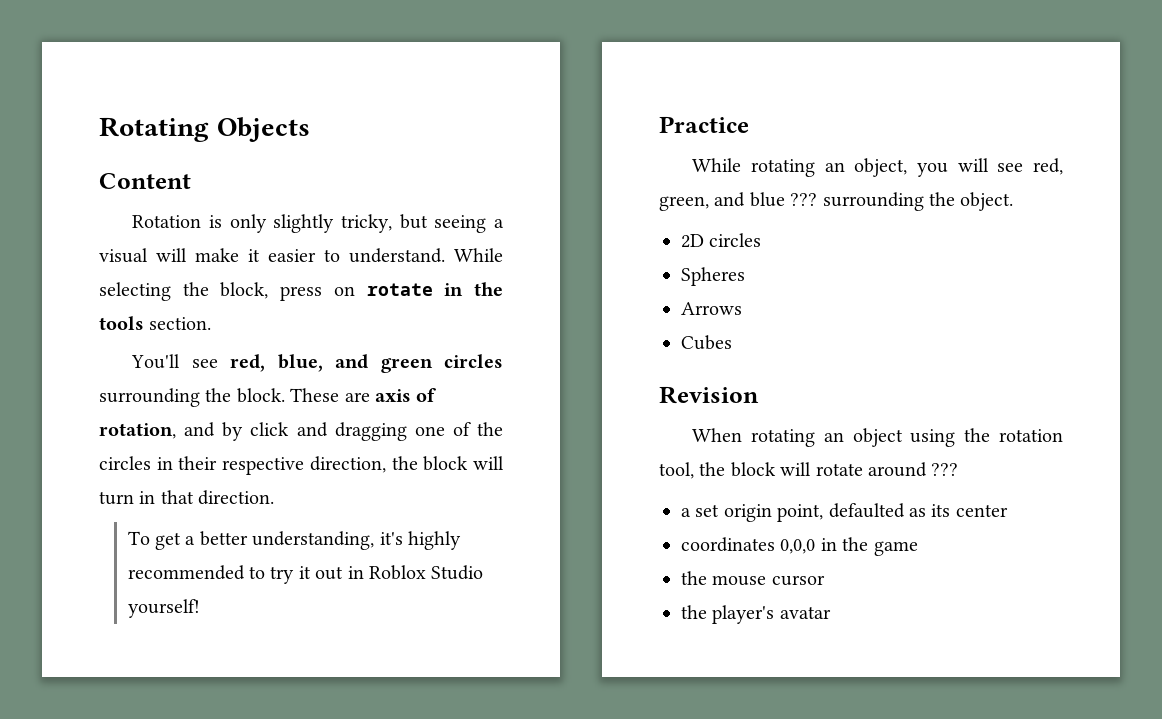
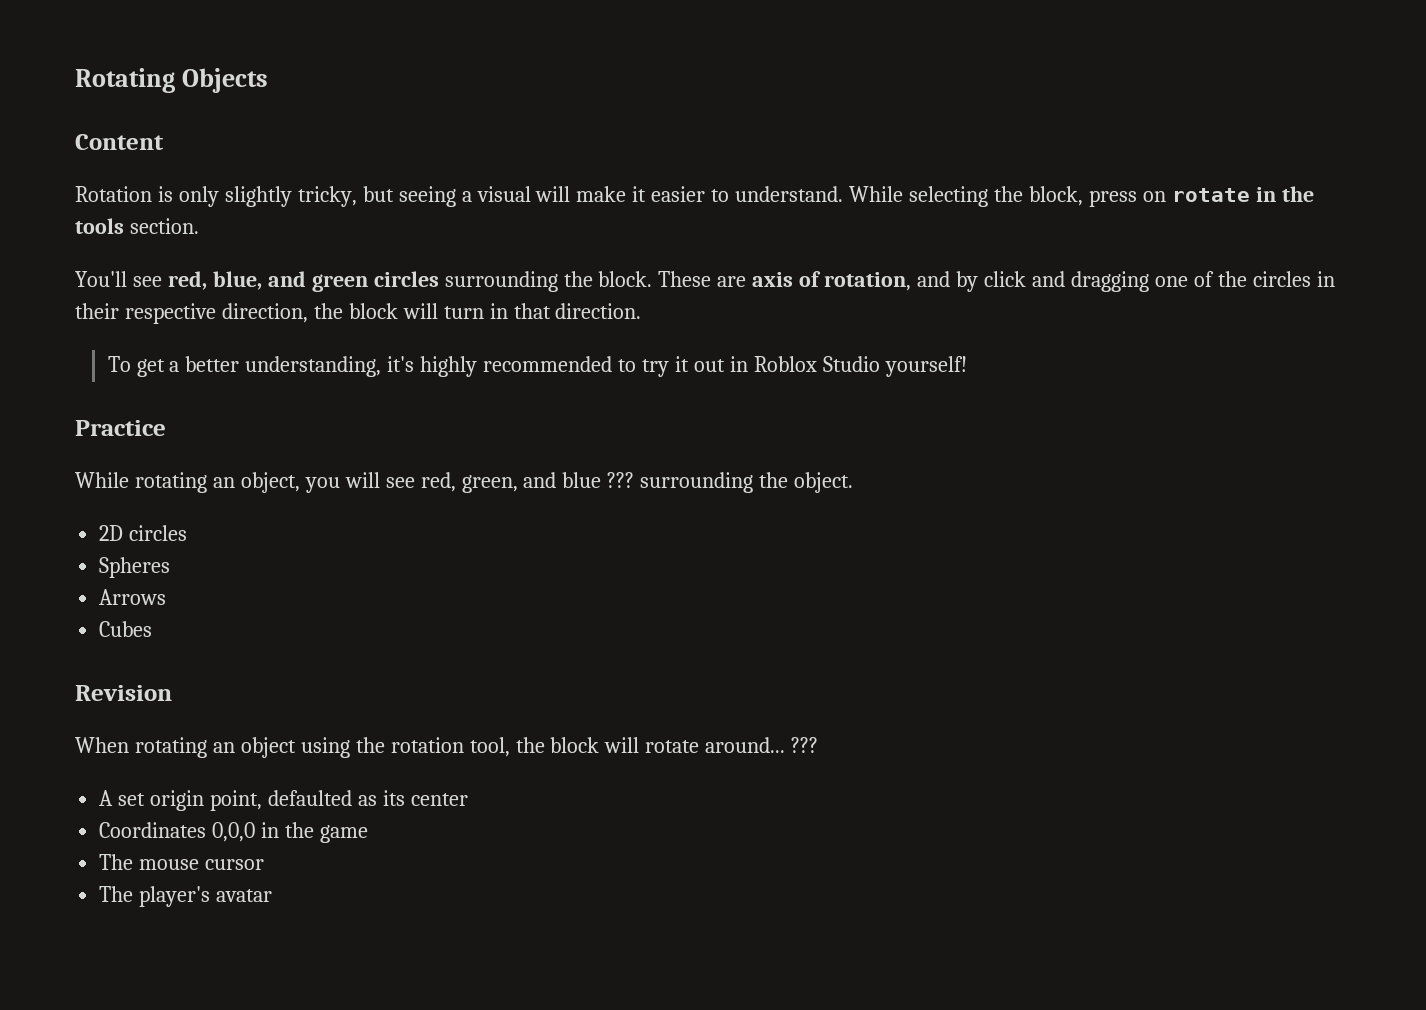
[868,462,927,477] around -> [705,737,786,753] around...
[681,508,691,517] a -> [99,790,114,806] A
[681,537,775,552] coordinates -> [99,822,207,838] Coordinates
[681,571,707,585] the -> [99,854,134,870] The
[681,605,707,619] the -> [99,886,134,902] The

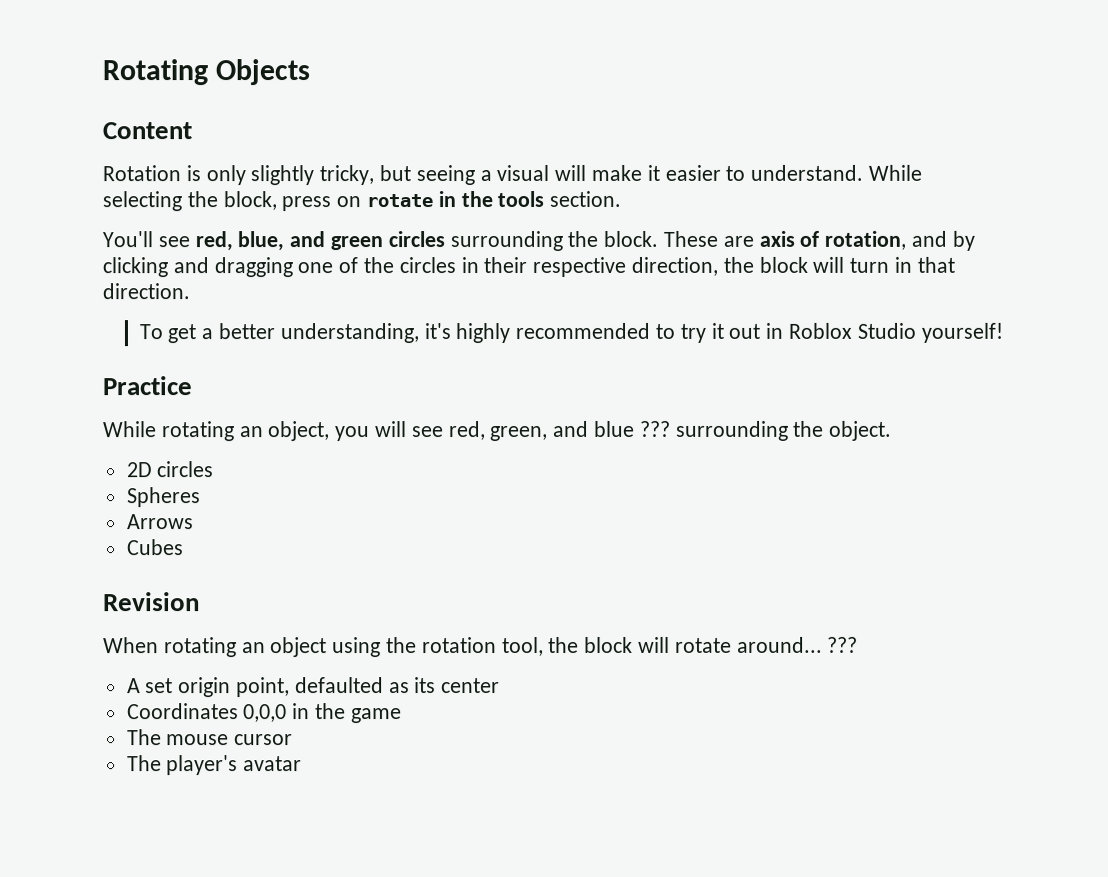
[983,271,1026,287] click -> [102,257,168,278] clicking

